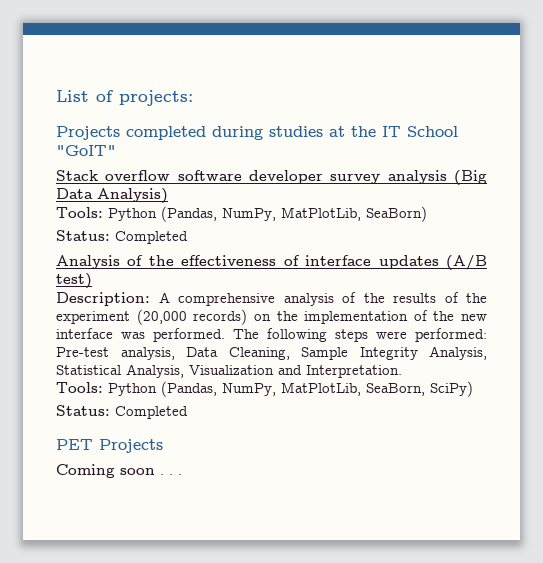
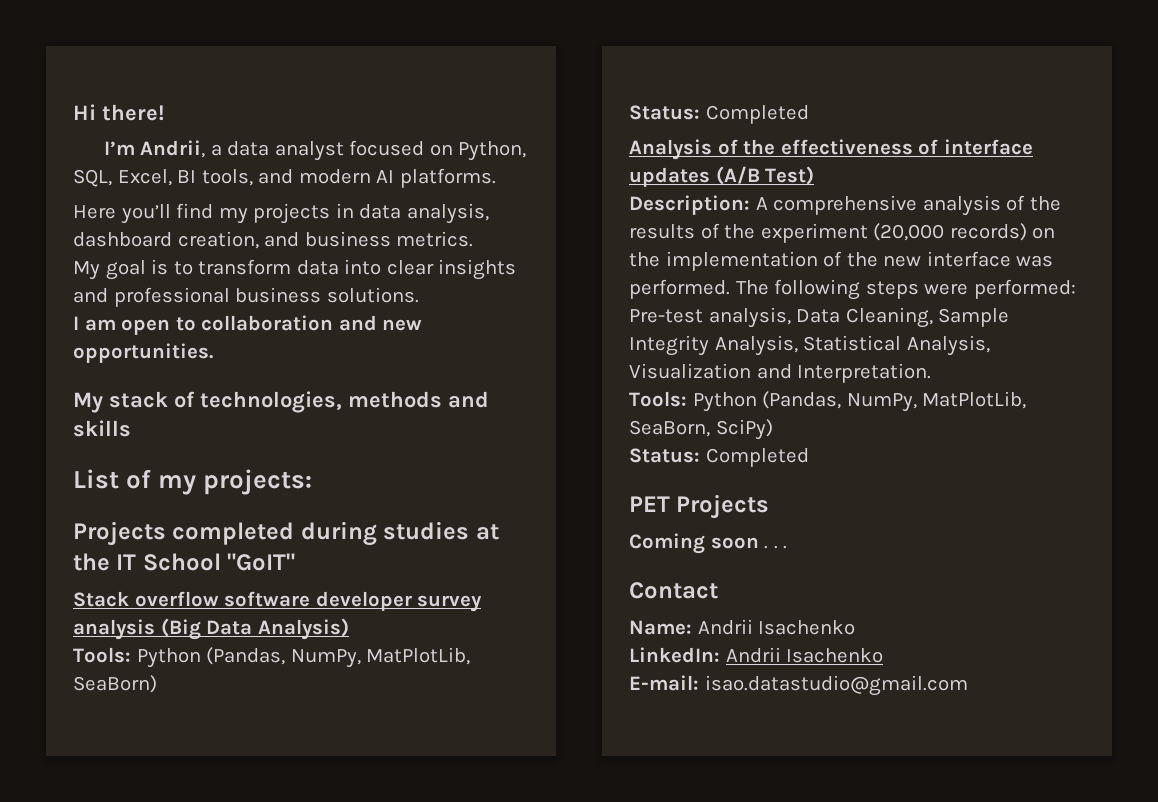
(56, 96) none -> [73,104,164,121] [103,140,527,161] [73,168,496,188] [73,203,489,224] [73,231,474,249] [73,259,517,280] [73,287,419,307] [73,315,423,335] [73,343,213,363] [73,391,489,413] [73,420,131,437] Hi there! // I’m Andrii, a data analyst focused on Python, SQL, Excel, BI tools, and modern AI platforms. // Here you’ll find my projects in data analysis, dashboard creation, and business metrics. // My goal is to transform data into clear insights and professional business solutions. // I am open to collaboration and new opportunities. // My stack of technologies, methods and skills //
(113, 96) none -> [158,475,197,495] my
[56,273,92,289] test) -> [765,166,815,185] Test)
(182, 474) none -> [629,582,718,599] [629,619,856,635] [629,647,884,663] [629,675,968,696] // Contact // Name: Andrii Isachenko // LinkedIn: Andrii Isachenko // E-mail: isao.datastudio@gmail.com

